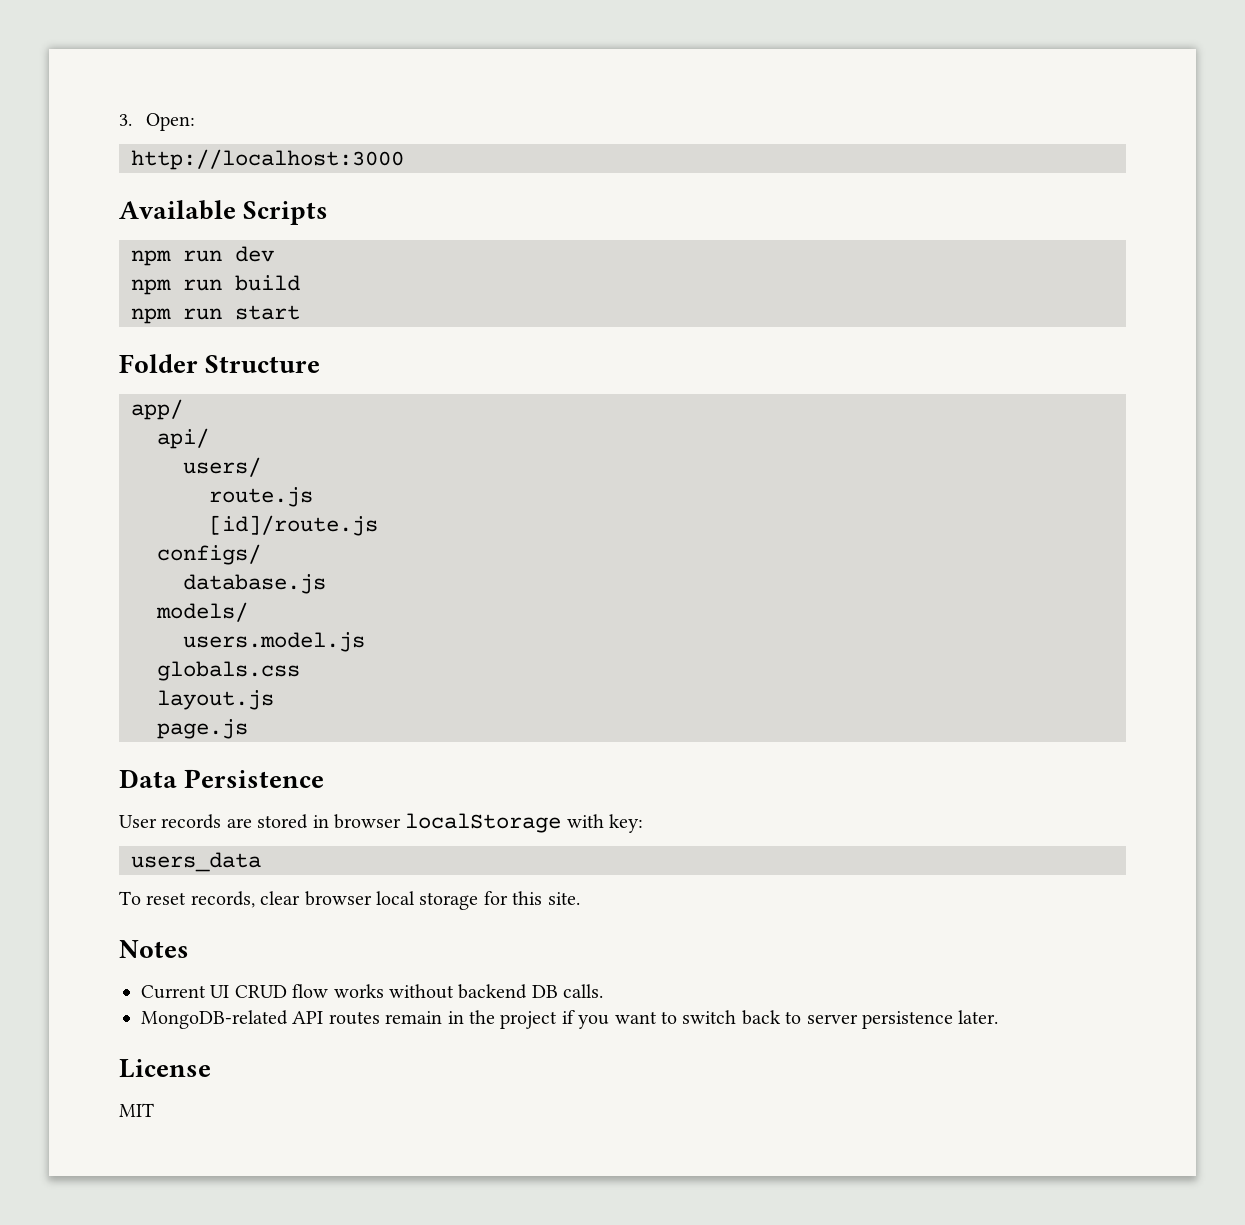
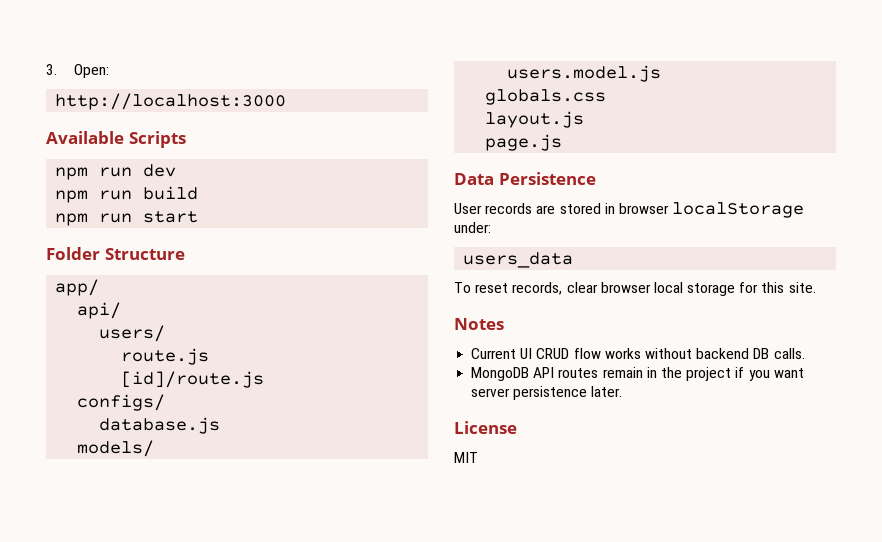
[566,814,644,833] with key: -> [454,222,491,233] under:
[141,1010,288,1029] MongoDB-related -> [471,367,530,381] MongoDB
[660,1010,802,1025] to switch back to -> (804, 373) none

